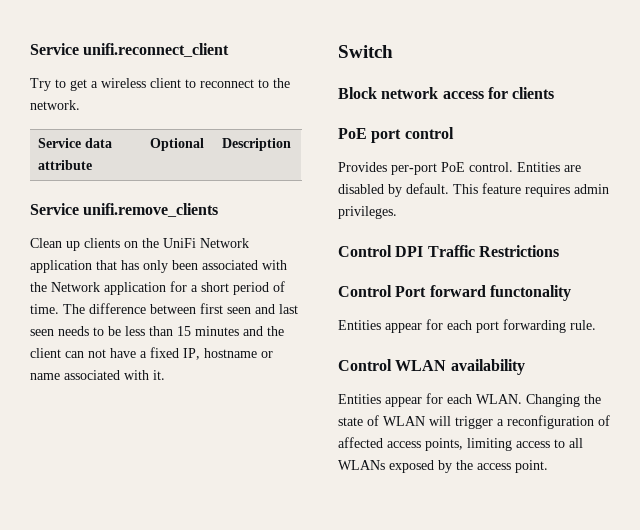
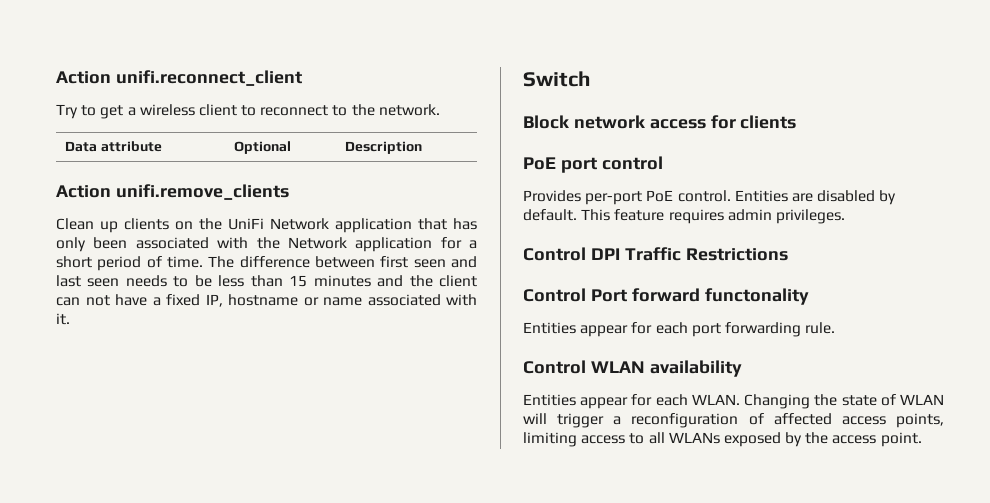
[30,43,79,55] Service -> [56,71,111,84] Action
[38,138,113,148] Service data -> [64,141,97,152] Data
[30,203,79,215] Service -> [56,185,111,198] Action

